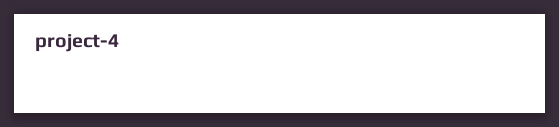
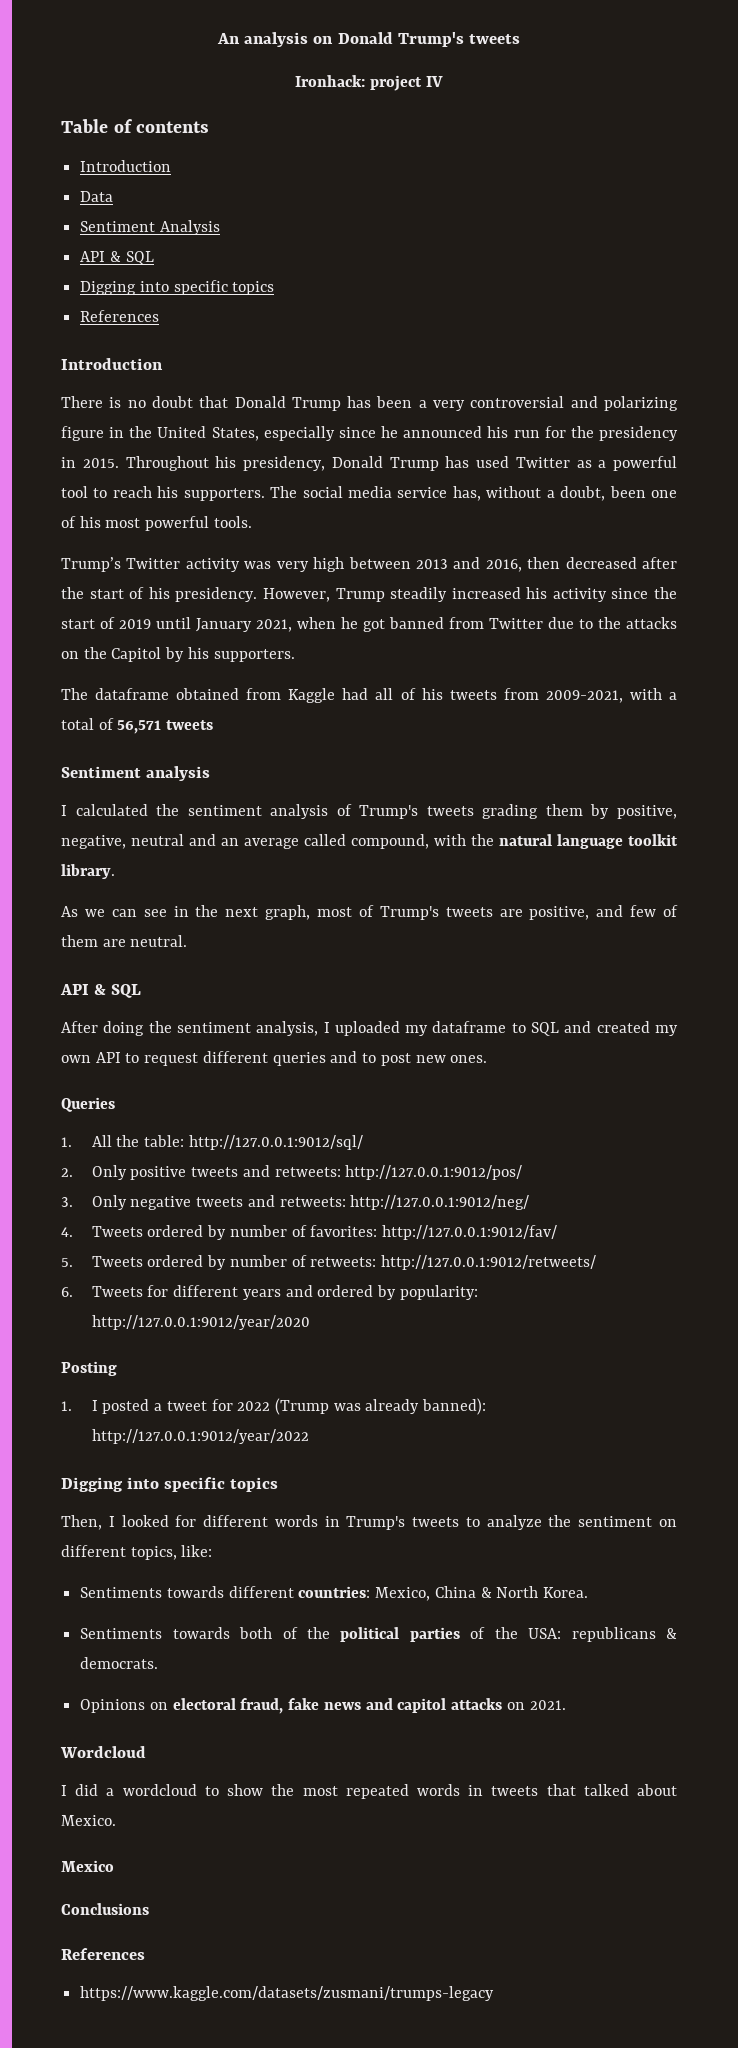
[35,34,119,52] project-4 -> [217,32,520,47] [295,75,443,91] [61,119,210,133] [80,160,172,172] [80,191,114,202] [80,220,220,235] [80,251,154,265] [80,280,275,295] [80,310,160,322] [61,358,163,370] [61,396,679,411] [61,426,678,441] [61,456,677,471] [61,486,678,501] [61,516,252,531] [61,557,677,572] [61,587,677,602] [61,617,677,632] [61,647,295,662] [61,688,678,703] [61,718,214,734] [61,766,211,781] [61,804,677,819] [61,834,678,849] [61,864,115,879] [61,905,678,920] [61,935,188,947] [60,984,142,998] [61,1021,678,1036] [61,1051,488,1066] [61,1097,115,1112] [61,1135,363,1150] [61,1165,523,1180] [61,1195,530,1210] [61,1225,558,1240] [61,1255,597,1270] [61,1285,478,1300] [91,1315,310,1330] [61,1361,117,1376] [61,1398,487,1415] [91,1429,309,1444] [61,1477,279,1492] [61,1515,677,1530] [61,1545,213,1560] [80,1586,589,1601] [80,1627,677,1642] [80,1657,159,1669] [80,1698,566,1714] [60,1746,146,1758] [61,1784,677,1799] [61,1815,116,1826] [61,1860,114,1872] [61,1903,149,1915] [61,1948,145,1960] [80,1986,495,2001] An analysis on Donald Trump's tweets // Ironhack: project IV // Table of contents // Introduction // Data // Sentiment Analysis // API & SQL // Digging into specific topics // References // Introduction // There is no doubt that Donald Trump has been a very controversial and polarizing figure in the United States, especially since he announced his run for the presidency in 2015. Throughout his presidency, Donald Trump has used Twitter as a powerful tool to reach his supporters. The social media service has, without a doubt, been one of his most powerful tools. // Trump’s Twitter activity was very high between 2013 and 2016, then decreased after the start of his presidency. However, Trump steadily increased his activity since the start of 2019 until January 2021, when he got banned from Twitter due to the attacks on the Capitol by his supporters. // The dataframe obtained from Kaggle had all of his tweets from 2009-2021, with a total of 56,571 tweets // Sentiment analysis // I calculated the sentiment analysis of Trump's tweets grading them by positive, negative, neutral and an average called compound, with the natural language toolkit library. // As we can see in the next graph, most of Trump's tweets are positive, and few of them are neutral. // API & SQL // After doing the sentiment analysis, I uploaded my dataframe to SQL and created my own API to request different queries and to post new ones. // Queries // 1. All the table: http://127.0.0.1:9012/sql/ // 2. Only positive tweets and retweets: http://127.0.0.1:9012/pos/ // 3. Only negative tweets and retweets: http://127.0.0.1:9012/neg/ // 4. Tweets ordered by number of favorites: http://127.0.0.1:9012/fav/ // 5. Tweets ordered by number of retweets: http://127.0.0.1:9012/retweets/ // 6. Tweets for different years and ordered by popularity: http://127.0.0.1:9012/year/2020 // Posting // 1. I posted a tweet for 2022 (Trump was already banned): http://127.0.0.1:9012/year/2022 // Digging into specific topics // Then, I looked for different words in Trump's tweets to analyze the sentiment on different topics, like: // Sentiments towards different countries: Mexico, China & North Korea. // Sentiments towards both of the political parties of the USA: republicans & democrats. // Opinions on electoral fraud, fake news and capitol attacks on 2021. // Wordcloud // I did a wordcloud to show the most repeated words in tweets that talked about Mexico. // Mexico // Conclusions // References // https://www.kaggle.com/datasets/zusmani/trumps-legacy

